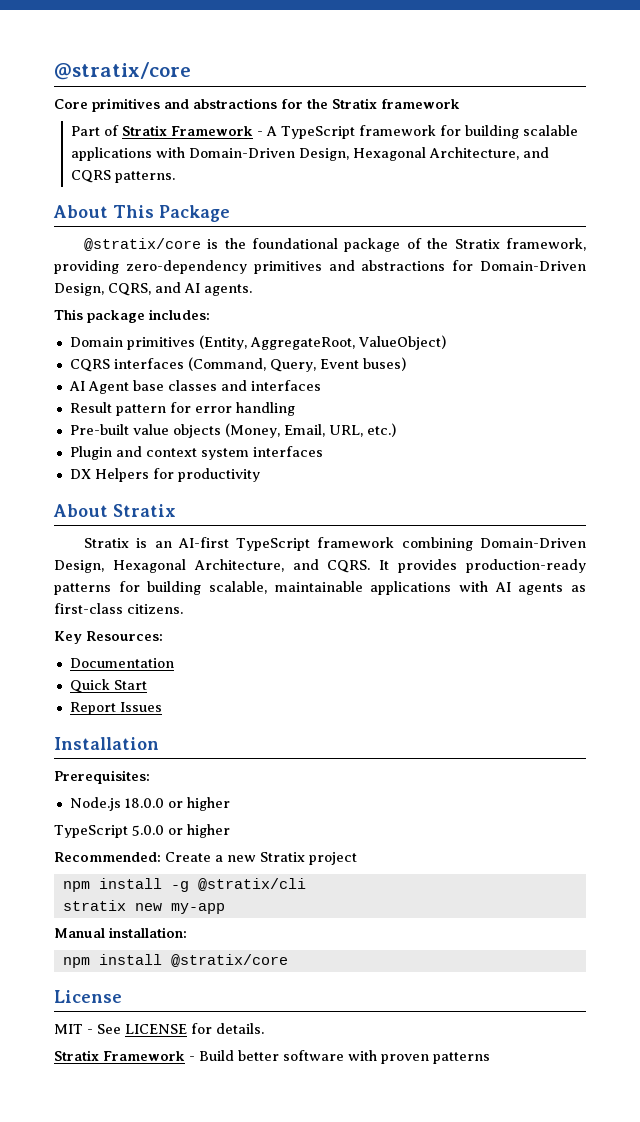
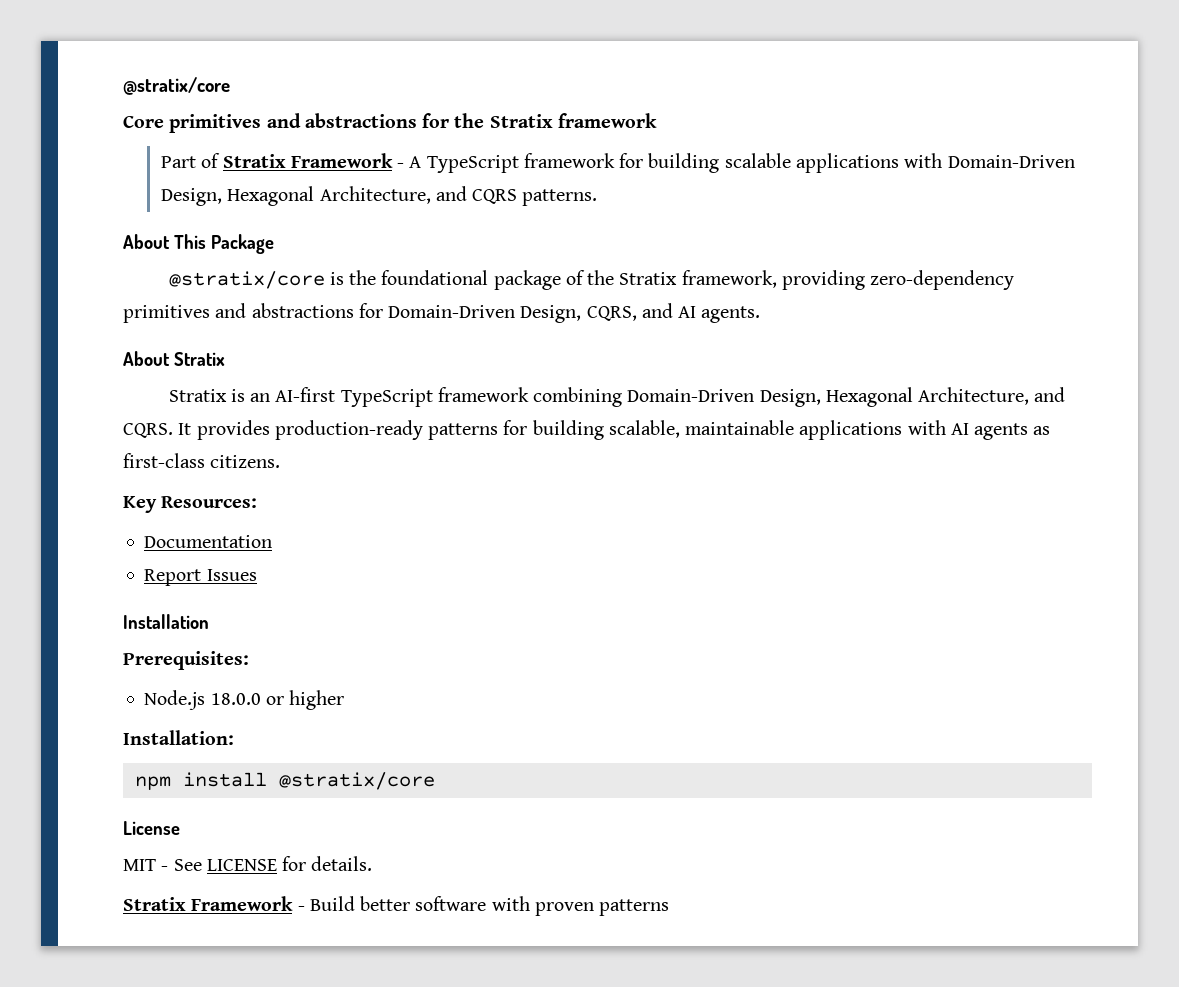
[54,309,210,323] [69,335,446,350] [69,357,406,372] [68,380,321,394] [69,402,295,416] [69,423,396,438] [69,446,323,460] [69,468,260,482] // This package includes: // Domain primitives (Entity, AggregateRoot, ValueObject) // CQRS interfaces (Command, Query, Event buses) // AI Agent base classes and interfaces // Result pattern for error handling // Pre-built value objects (Money, Email, URL, etc.) // Plugin and context system interfaces // DX Helpers for productivity -> (761, 314) none
[69,679,147,693] // Quick Start -> (273, 541) none
[54,824,230,838] [54,852,357,865] [62,878,306,892] [62,900,225,914] [54,927,187,938] TypeScript 5.0.0 or higher // Recommended: Create a new Stratix project // npm install -g @stratix/cli // stratix new my-app // Manual installation: -> [123,730,234,745] Installation:

